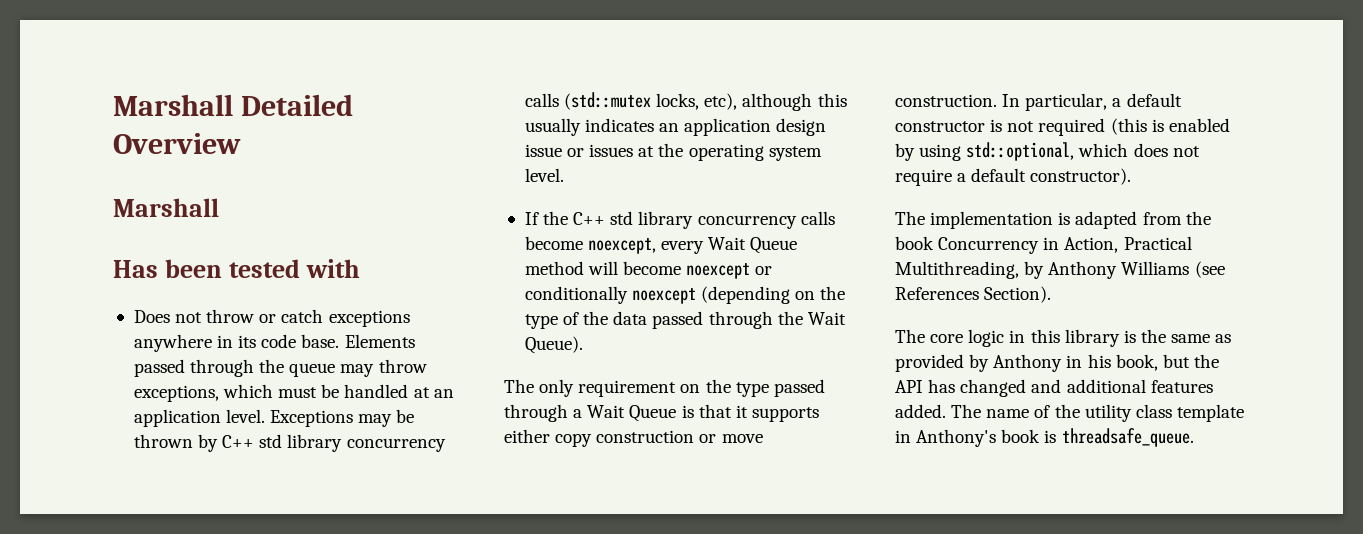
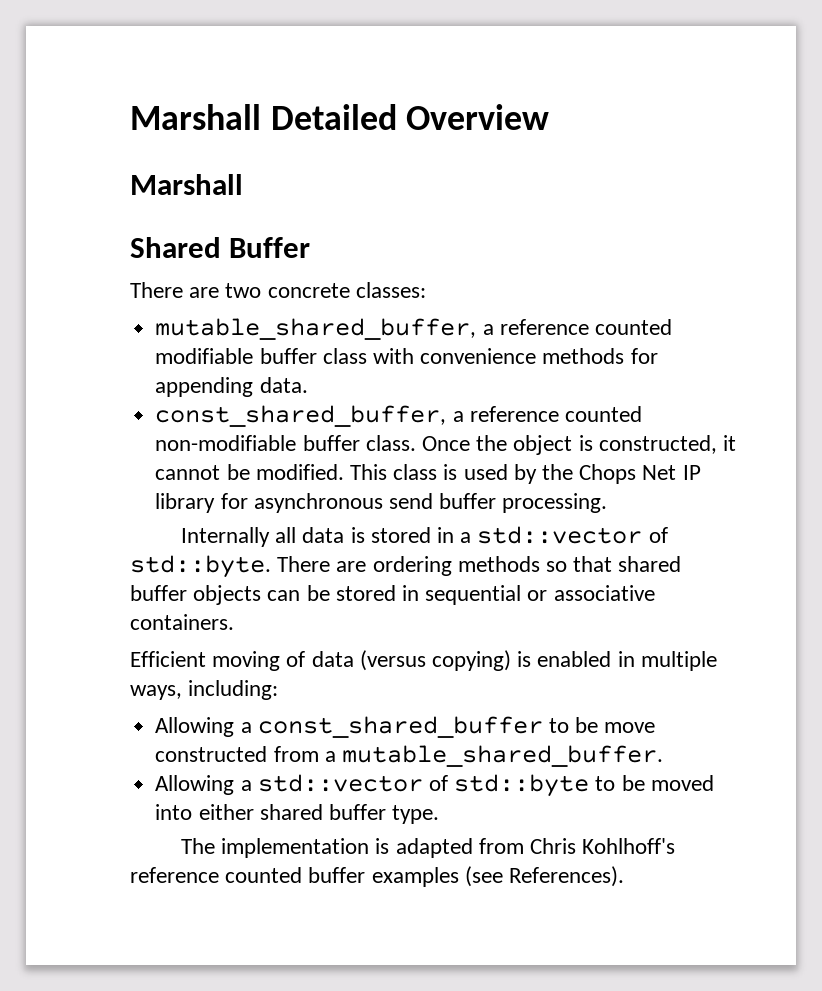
[113,259,360,278] [133,309,410,327] [133,334,415,352] [133,359,427,377] [133,384,454,402] [133,409,415,427] [133,434,446,452] [524,92,847,111] [524,118,827,136] [524,143,822,161] [524,168,564,182] [524,211,835,229] [524,236,798,254] [524,261,773,279] [524,286,846,304] [524,311,846,329] [524,336,583,354] [504,379,825,397] [504,404,819,422] [504,429,763,447] [895,93,1182,111] [895,118,1230,136] [895,142,1200,161] [895,168,1132,186] Has been tested with // Does not throw or catch exceptions anywhere in its code base. Elements passed through the queue may throw exceptions, which must be handled at an application level. Exceptions may be thrown by C++ std library concurrency calls (std::mutex locks, etc), although this usually indicates an application design issue or issues at the operating system level. // If the C++ std library concurrency calls become noexcept, every Wait Queue method will become noexcept or conditionally noexcept (depending on the type of the data passed through the Wait Queue). // The only requirement on the type passed through a Wait Queue is that it supports either copy construction or move construction. In particular, a default constructor is not required (this is enabled by using std::optional, which does not require a default constructor). -> [130,237,311,258] [130,282,426,298] [155,318,672,340] [155,348,658,364] [155,377,308,397] [155,405,642,427] [155,435,736,455] [155,464,701,484] [155,493,608,513] [180,526,668,547] [130,555,682,578] [130,585,655,605] [130,614,234,630] [130,650,717,671] [130,680,279,700] [155,716,656,738] [155,745,663,767] [155,774,714,797] [155,804,440,824] Shared Buffer // There are two concrete classes: // mutable_shared_buffer, a reference counted modifiable buffer class with convenience methods for appending data. // const_shared_buffer, a reference counted non-modifiable buffer class. Once the object is constructed, it cannot be modified. This class is used by the Chops Net IP library for asynchronous send buffer processing. // Internally all data is stored in a std::vector of std::byte. There are ordering methods so that shared buffer objects can be stored in sequential or associative containers. // Efficient moving of data (versus copying) is enabled in multiple ways, including: // Allowing a const_shared_buffer to be move constructed from a mutable_shared_buffer. // Allowing a std::vector of std::byte to be moved into either shared buffer type.
[1185,211,1211,225] [895,236,1192,254] [895,261,1225,279] [895,286,1052,303] [895,329,1232,347] [895,354,1219,372] [895,379,1213,397] [895,404,1244,422] [895,428,1194,447] the book Concurrency in Action, Practical Multithreading, by Anthony Williams (see References Section). // The core logic in this library is the same as provided by Anthony in his book, but the API has changed and additional features added. The name of the utility class template in Anthony's book is threadsafe_queue. -> [530,838,676,854] [130,866,625,887] Chris Kohlhoff's reference counted buffer examples (see References).

